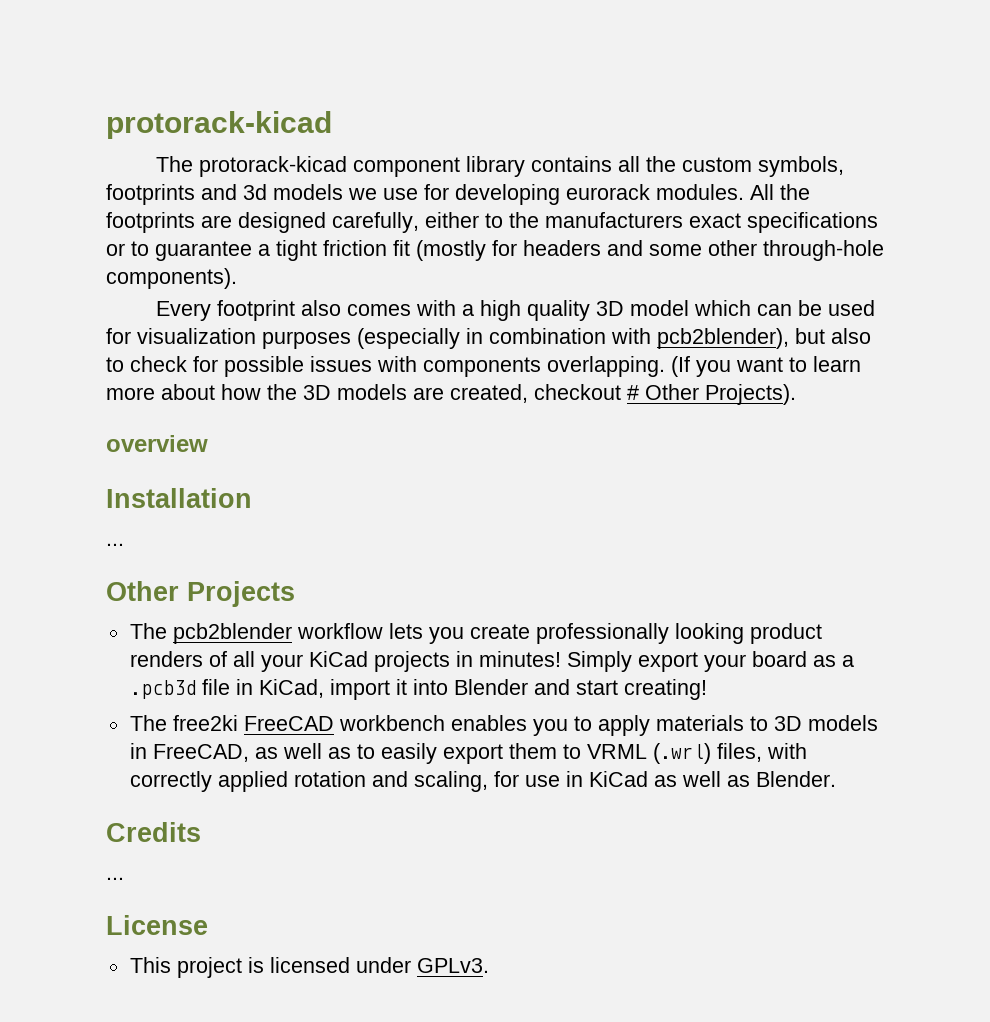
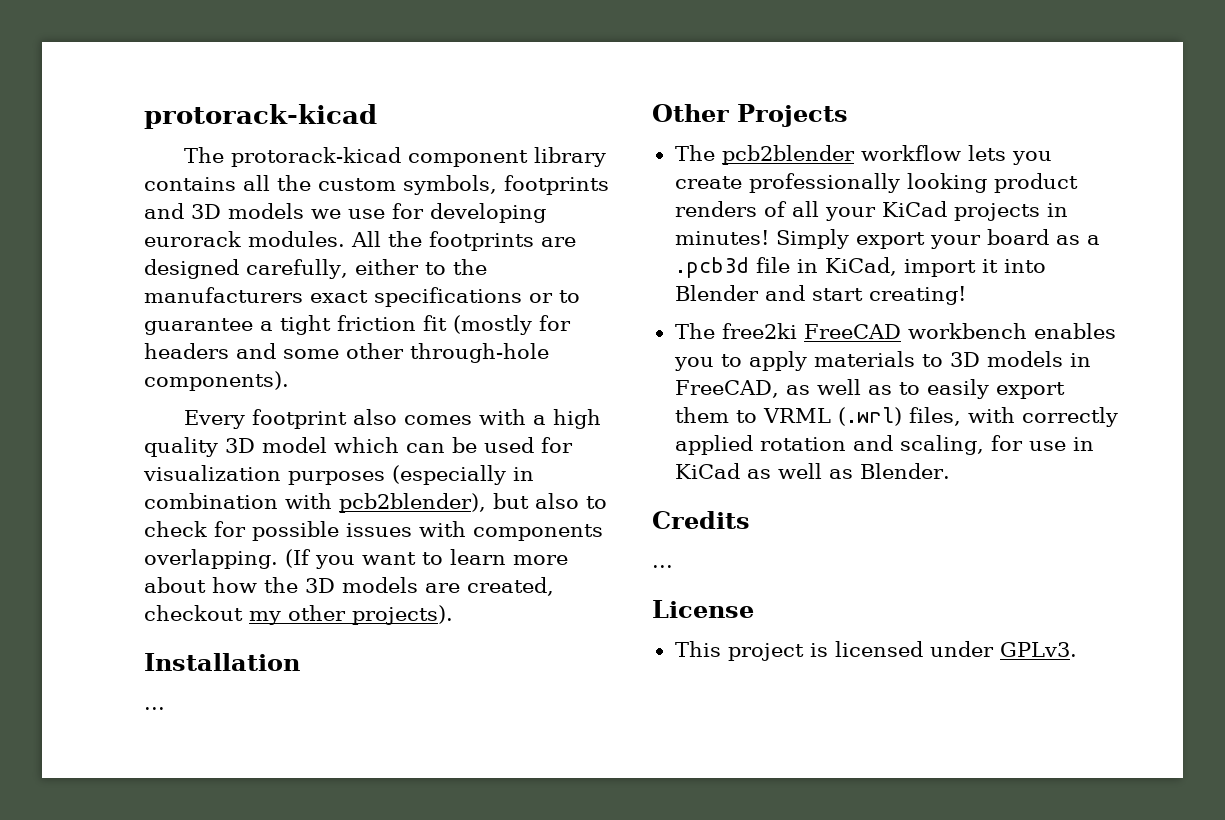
[243,184,267,200] 3d -> [191,204,221,219] 3D
[627,384,796,405] [106,435,208,452] # Other Projects). // overview -> [249,605,453,625] my other projects).

